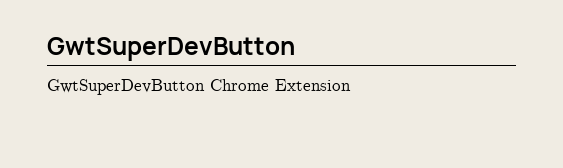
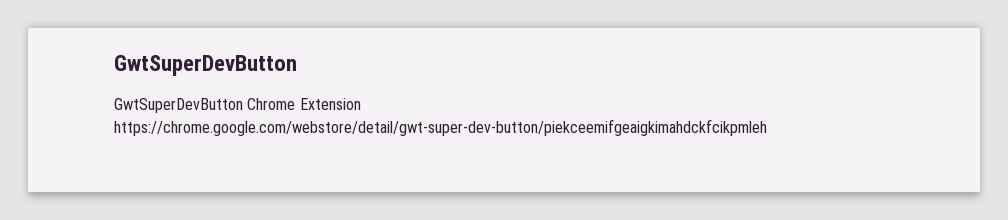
(351, 85) none -> [114,119,767,136] https://chrome.google.com/webstore/detail/gwt-super-dev-button/piekceemifgeaigkimahdckfcikpmleh

